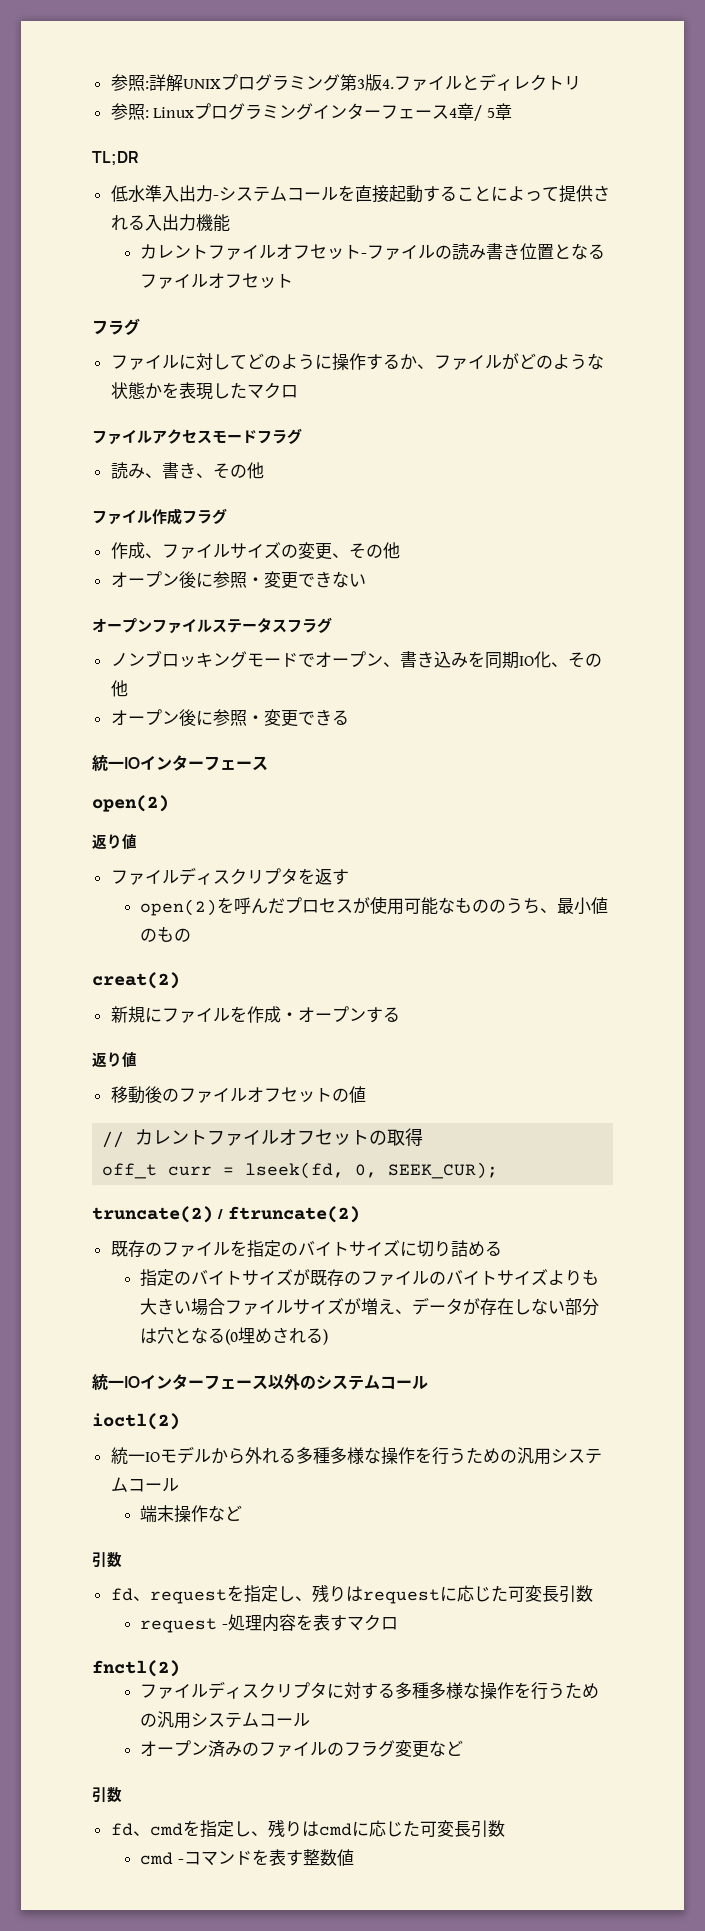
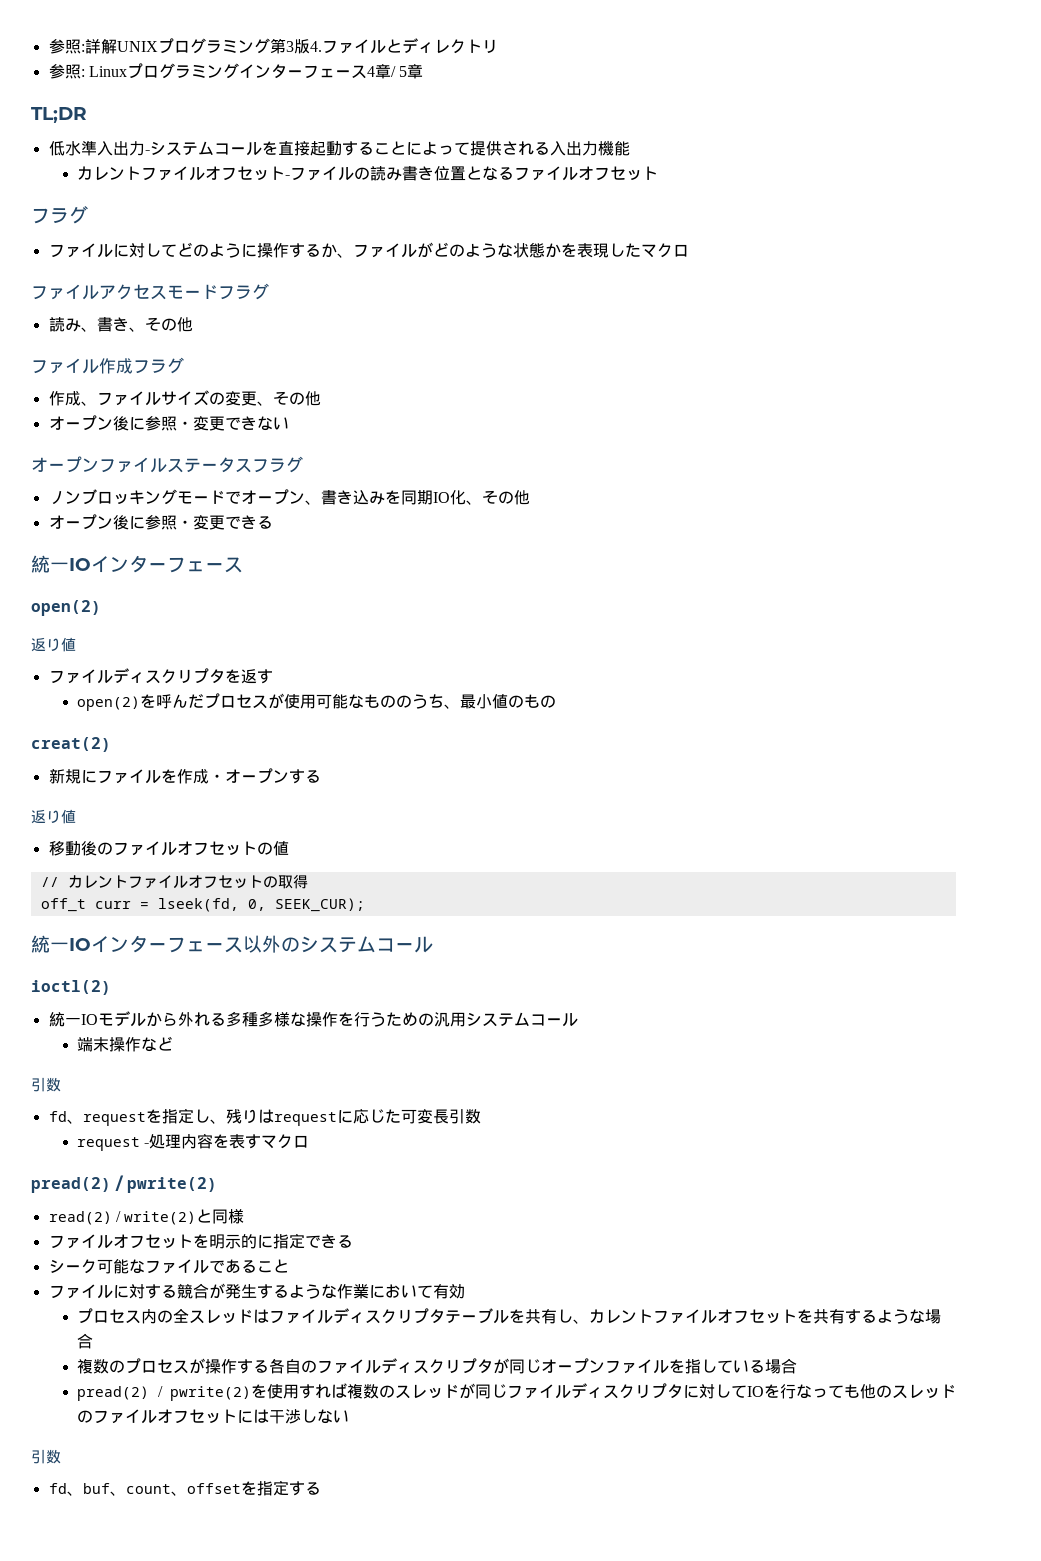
[92,1206,361,1223] [110,1240,502,1258] [140,1269,600,1287] [140,1297,600,1316] [140,1327,329,1345] // truncate(2) / ftruncate(2) // 既存のファイルを指定のバイトサイズに切り詰める // 指定のバイトサイズが既存のファイルのバイトサイズよりも大きい場合ファイルサイズが増え、データが存在しない部分は穴となる(0埋めされる) -> (365, 905) none
[92,1660,180,1677] fnctl(2) // -> [31,1175,217,1193] [48,1209,245,1225] [48,1233,353,1249] [48,1259,289,1274] [48,1283,465,1299] [77,1308,942,1324] [77,1333,94,1349] [77,1358,798,1374] [77,1383,507,1401] pread(2) / pwrite(2) // read(2) / write(2)と同様 // ファイルオフセットを明示的に指定できる // シーク可能なファイルであること // ファイルに対する競合が発生するような作業において有効 // プロセス内の全スレッドはファイルディスクリプタテーブルを共有し、カレントファイルオフセットを共有するような場合 // 複数のプロセスが操作する各自のファイルディスクリプタが同じオープンファイルを指している場合 // pread(2) / pwrite(2)を使用すれば複数のスレッドが同じ
[361,1682,600,1700] [140,1711,311,1729] [140,1740,464,1758] [92,1786,122,1803] [110,1820,505,1838] [140,1849,354,1866] する多種多様な操作を行うための汎用システムコール // オープン済みのファイルのフラグ変更など // 引数 // fd、cmdを指定し、残りはcmdに応じた可変長引数 // cmd -コマンドを表す整数値 -> [715,1384,956,1399] [77,1409,350,1424] [31,1449,61,1464] [48,1480,321,1496] してIOを行なっても他のスレッドのファイルオフセットには干渉しない // 引数 // fd、buf、count、offsetを指定する

